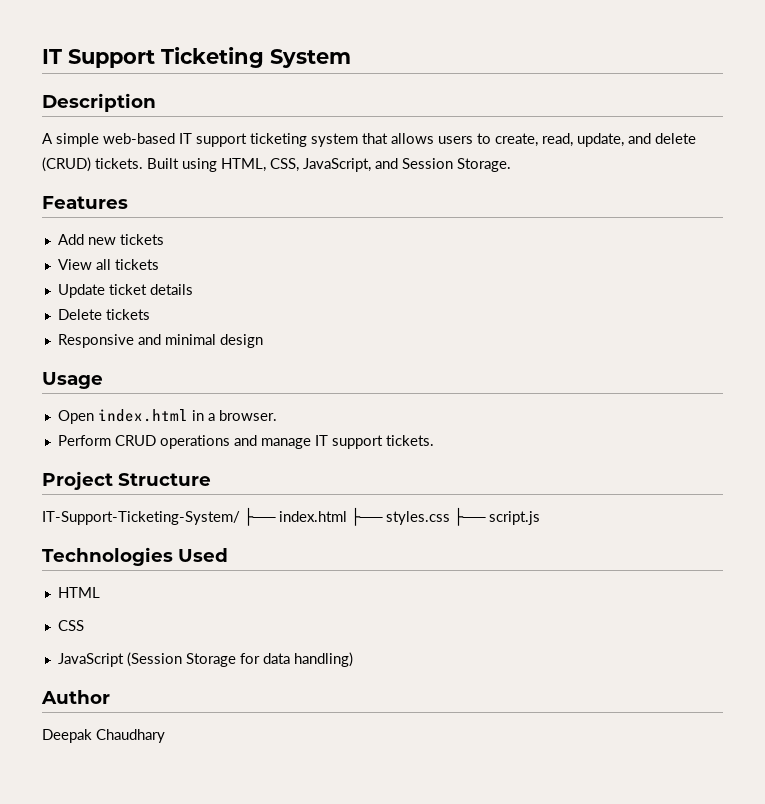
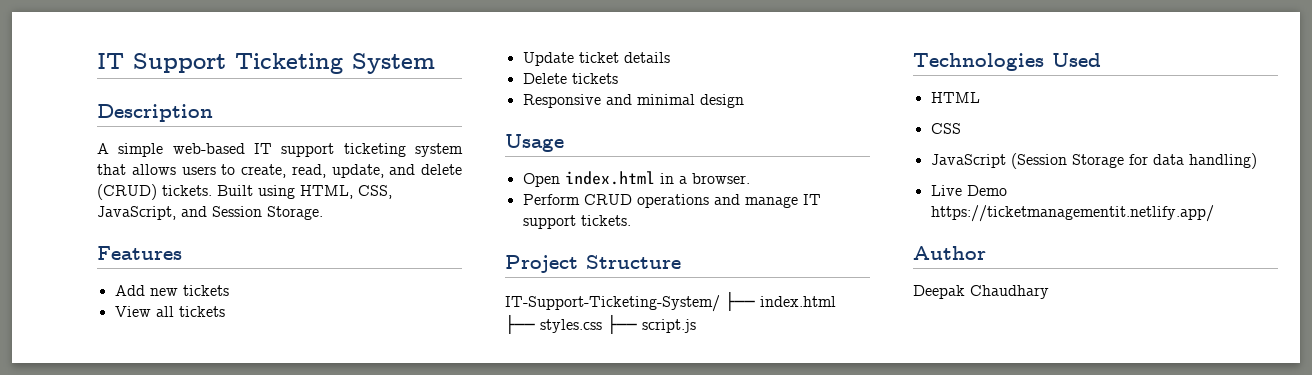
(353, 659) none -> [930,185,1007,196] [930,205,1214,222] // Live Demo https://ticketmanagementit.netlify.app/

